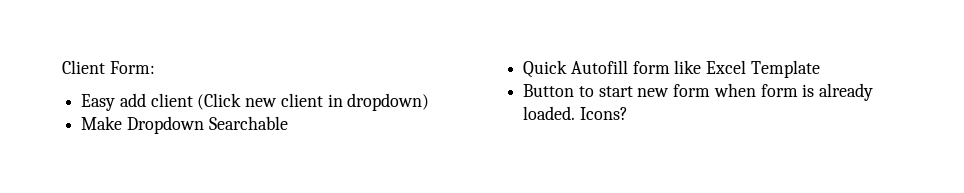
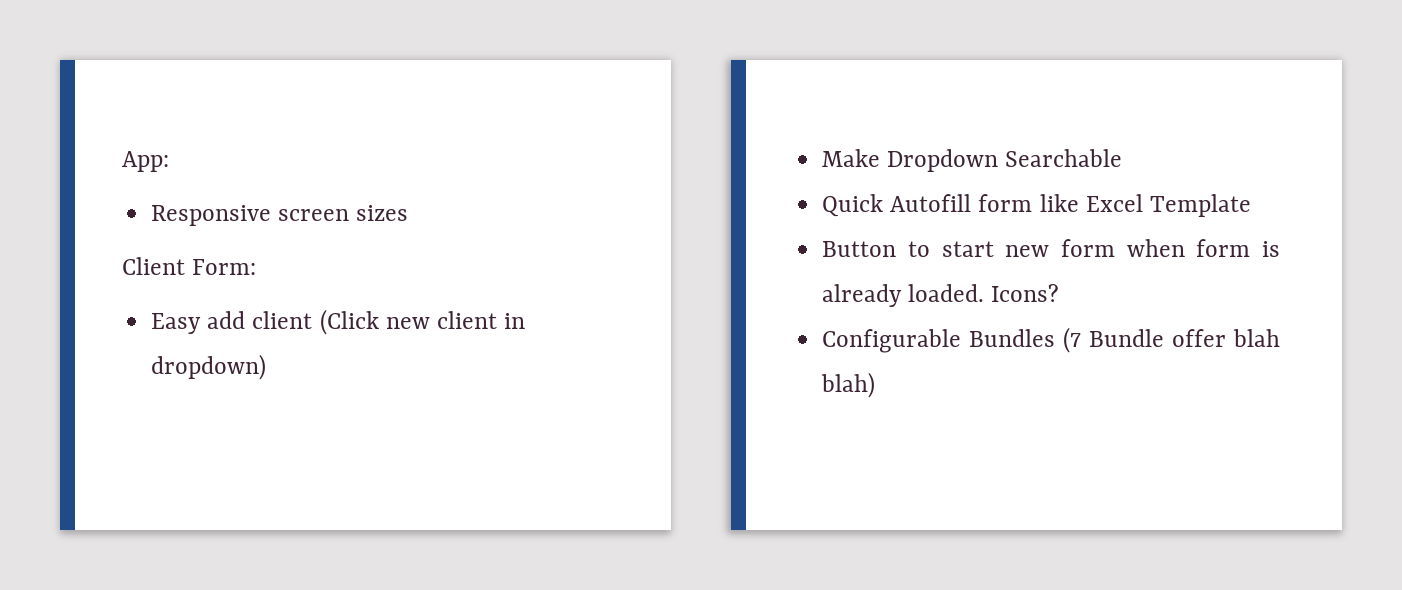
(62, 67) none -> [122,151,169,172] [151,205,409,226] App: // Responsive screen sizes //
(628, 113) none -> [822,327,1280,353] [821,372,876,398] // Configurable Bundles (7 Bundle offer blah blah)

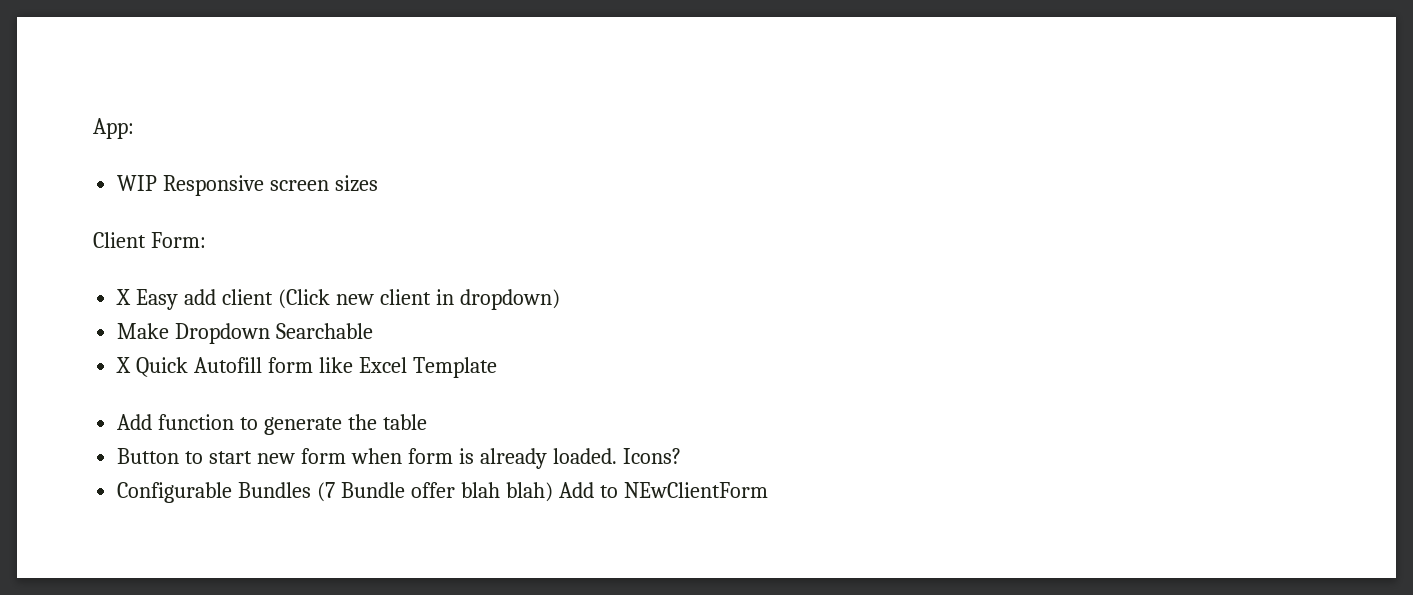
(169, 161) none -> [117,175,158,191] WIP
(257, 267) none -> [116,289,132,305] X
(1123, 158) none -> [116,357,132,373] X
(1251, 205) none -> [117,414,427,435] // Add function to generate the table
(876, 385) none -> [558,482,768,498] Add to NEwClientForm

